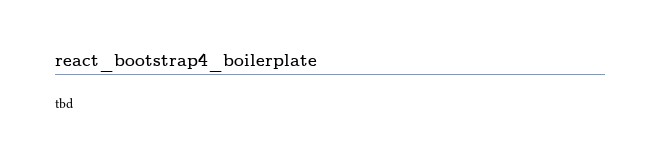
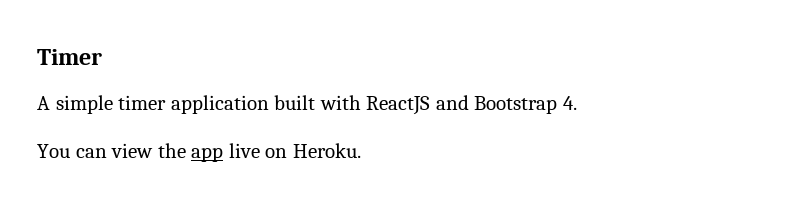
[55,53,317,72] [55,98,74,109] react_bootstrap4_boilerplate // tbd -> [37,49,102,65] [37,95,577,115] [37,143,361,162] Timer // A simple timer application built with ReactJS and Bootstrap 4. // You can view the app live on Heroku.

